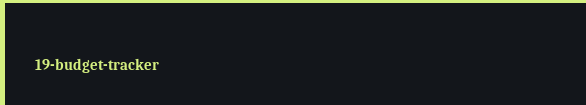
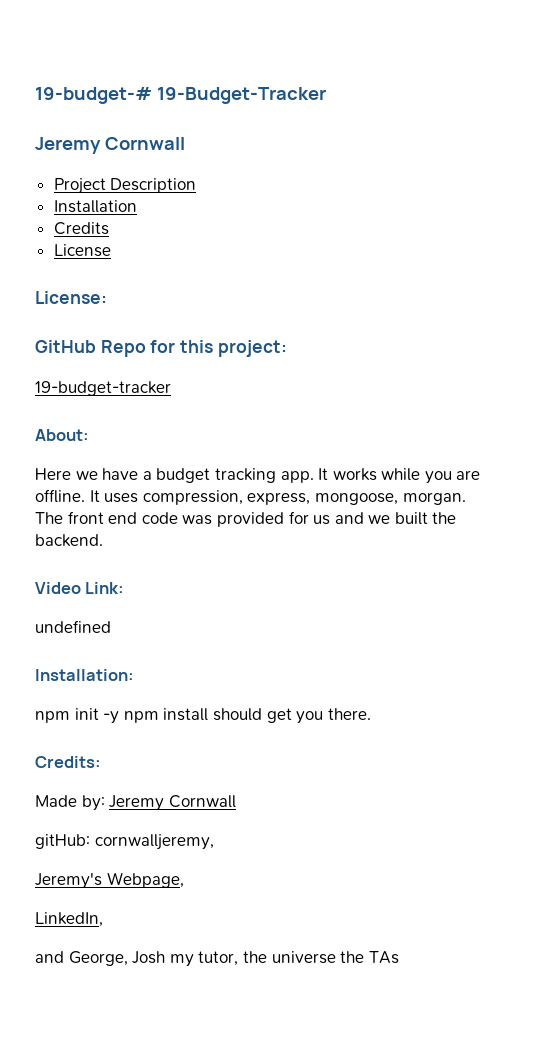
[35,58,159,73] 19-budget-tracker -> [35,87,326,104] [35,137,185,154] [53,178,197,194] [53,200,137,213] [53,222,109,235] [53,244,111,257] [35,291,107,304] [35,340,287,357] [35,381,171,396] [35,429,89,441] [35,468,481,484] [35,489,466,505] [35,511,457,527] [35,534,103,547] [35,582,125,594] [35,620,111,633] [35,669,134,681] [35,708,371,724] [35,756,101,768] [35,795,236,811] [35,834,214,850] [35,872,184,889] [35,912,103,927] [35,951,399,967] 19-budget-# 19-Budget-Tracker // Jeremy Cornwall // Project Description // Installation // Credits // License // License: // GitHub Repo for this project: // 19-budget-tracker // About: // Here we have a budget tracking app. It works while you are offline. It uses compression, express, mongoose, morgan. The front end code was provided for us and we built the backend. // Video Link: // undefined // Installation: // npm init -y npm install should get you there. // Credits: // Made by: Jeremy Cornwall // gitHub: cornwalljeremy, // Jeremy's Webpage, // LinkedIn, // and George, Josh my tutor, the universe the TAs

